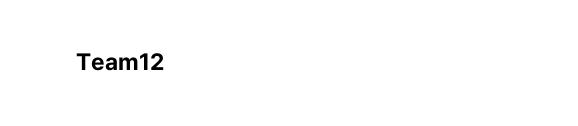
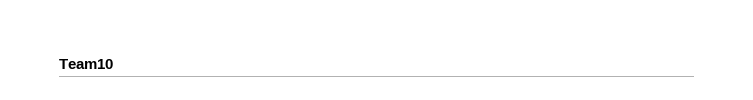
[76,53,164,71] Team12 -> [59,59,113,69] Team10

